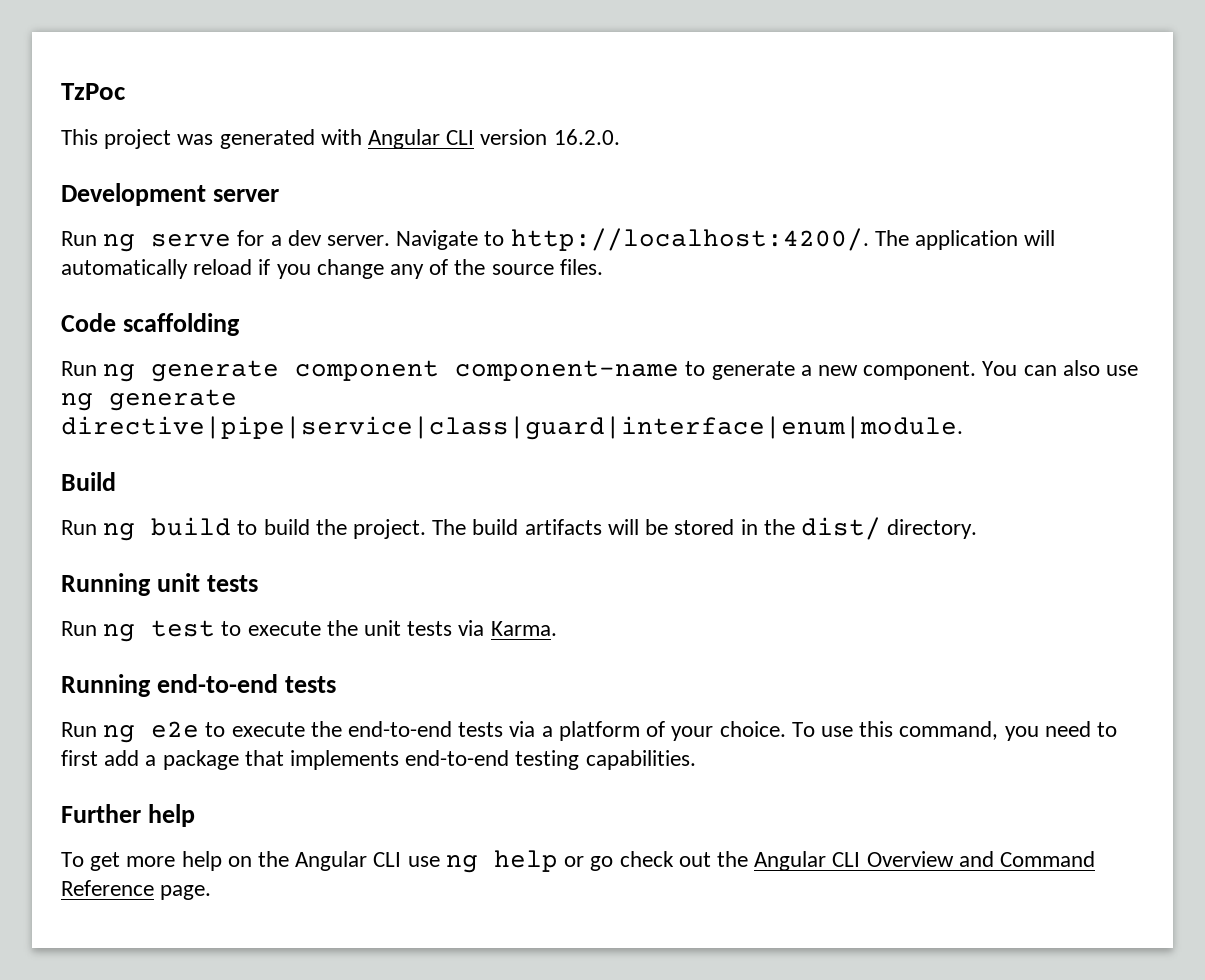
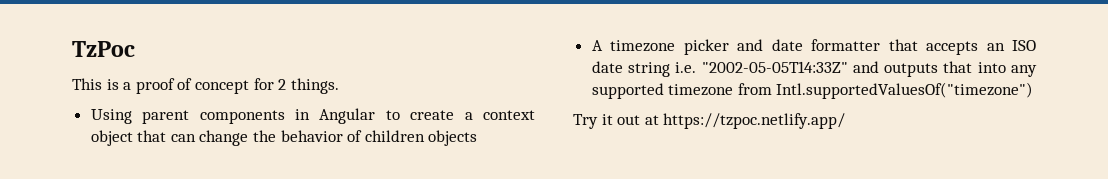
[104,129,620,149] [61,183,279,206] [61,228,1056,252] [61,259,603,279] [61,313,240,336] [61,360,1139,382] [61,389,237,411] [61,416,963,440] [61,472,116,491] [61,517,978,541] [61,573,258,596] [61,620,557,642] [61,674,336,697] [61,721,1117,743] [61,750,696,770] [61,804,195,827] [61,850,1095,873] [61,880,212,900] project was generated with Angular CLI version 16.2.0. // Development server // Run ng serve for a dev server. Navigate to http://localhost:4200/. The application will automatically reload if you change any of the source files. // Code scaffolding // Run ng generate component component-name to generate a new component. You can also use ng generate directive|pipe|service|class|guard|interface|enum|module. // Build // Run ng build to build the project. The build artifacts will be stored in the dist/ directory. // Running unit tests // Run ng test to execute the unit tests via Karma. // Running end-to-end tests // Run ng e2e to execute the end-to-end tests via a platform of your choice. To use this command, you need to first add a package that implements end-to-end testing capabilities. // Further help // To get more help on the Angular CLI use ng help or go check out the Angular CLI Overview and Command Reference page. -> [106,78,339,94] [90,108,535,124] [90,130,478,146] [591,39,1036,55] [591,61,1037,77] [591,82,1034,99] [573,113,846,129] is a proof of concept for 2 things. // Using parent components in Angular to create a context object that can change the behavior of children objects // A timezone picker and date formatter that accepts an ISO date string i.e. "2002-05-05T14:33Z" and outputs that into any supported timezone from Intl.supportedValuesOf("timezone") // Try it out at https://tzpoc.netlify.app/

